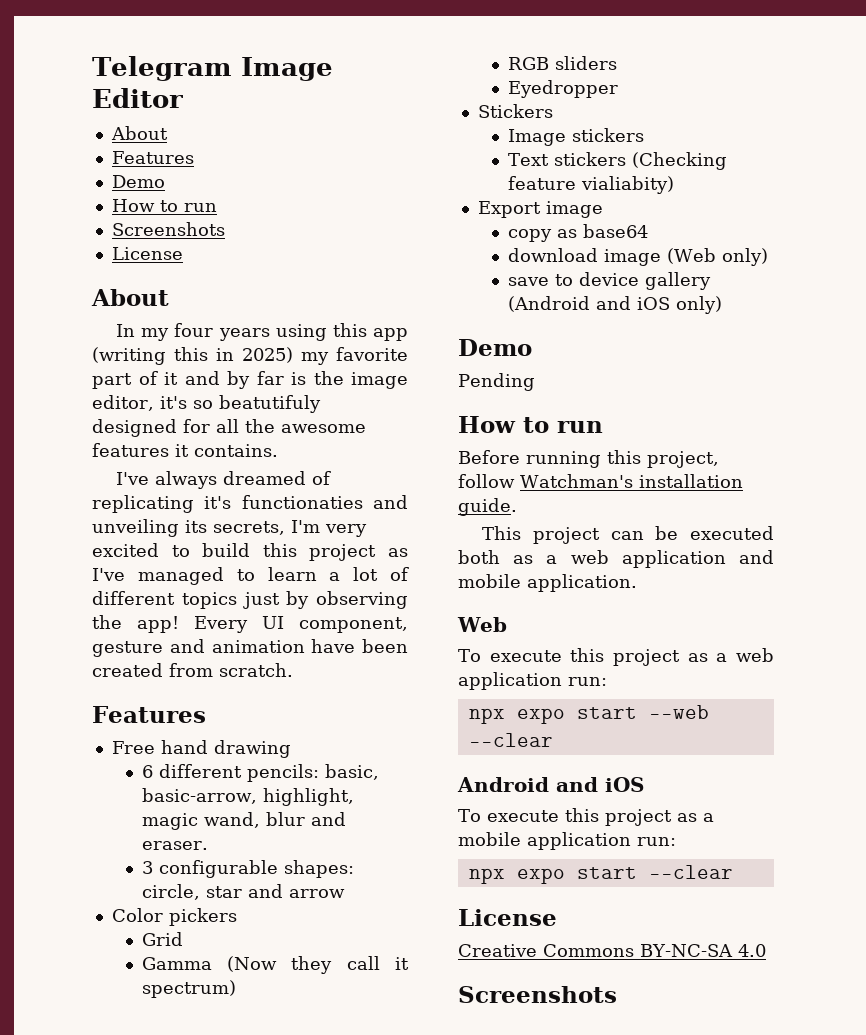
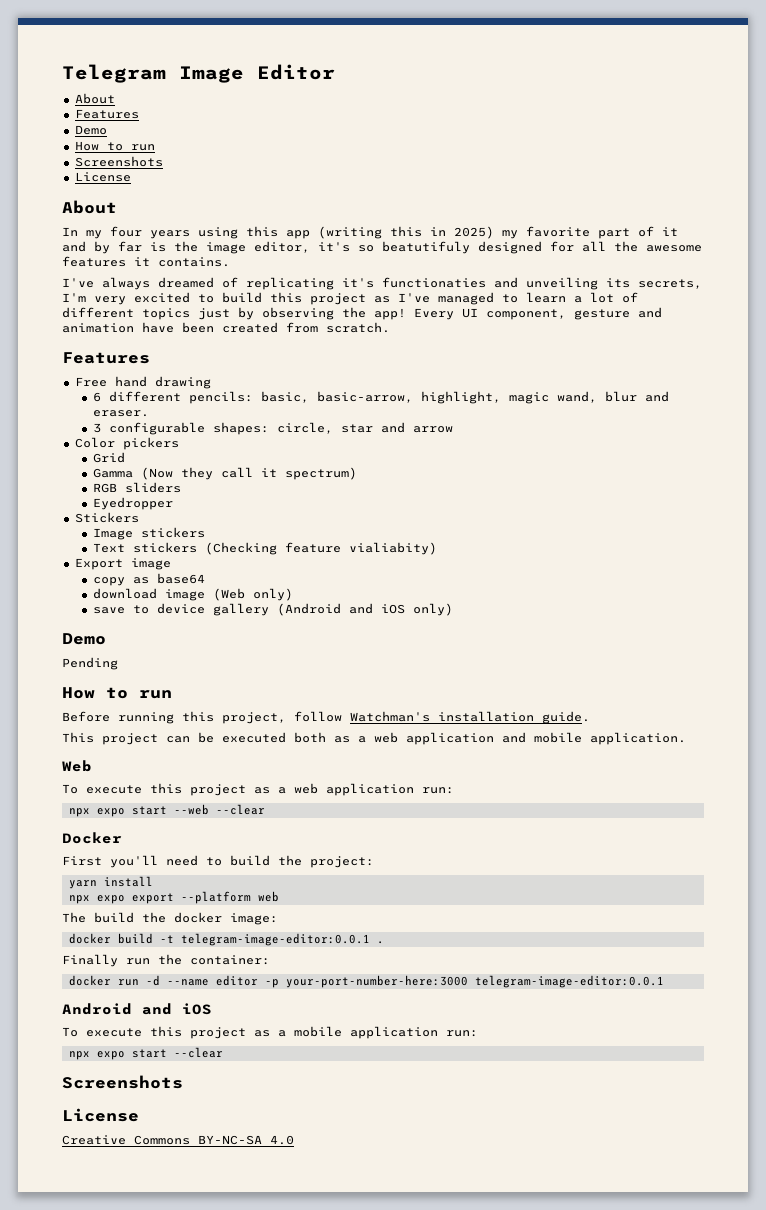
(553, 740) none -> [62,832,122,844] [62,855,374,868] [68,876,153,889] [68,891,279,904] [62,912,278,925] [68,933,384,946] [62,954,270,967] [68,975,664,988] // Docker // First you'll need to build the project: // yarn install // npx expo export --platform web // The build the docker image: // docker build -t telegram-image-editor:0.0.1 . // Finally run the container: // docker run -d --name editor -p your-port-number-here:3000 telegram-image-editor:0.0.1
(733, 872) none -> [62,1075,183,1089] // Screenshots
[458,986,617,1003] // Screenshots -> (294, 1140) none

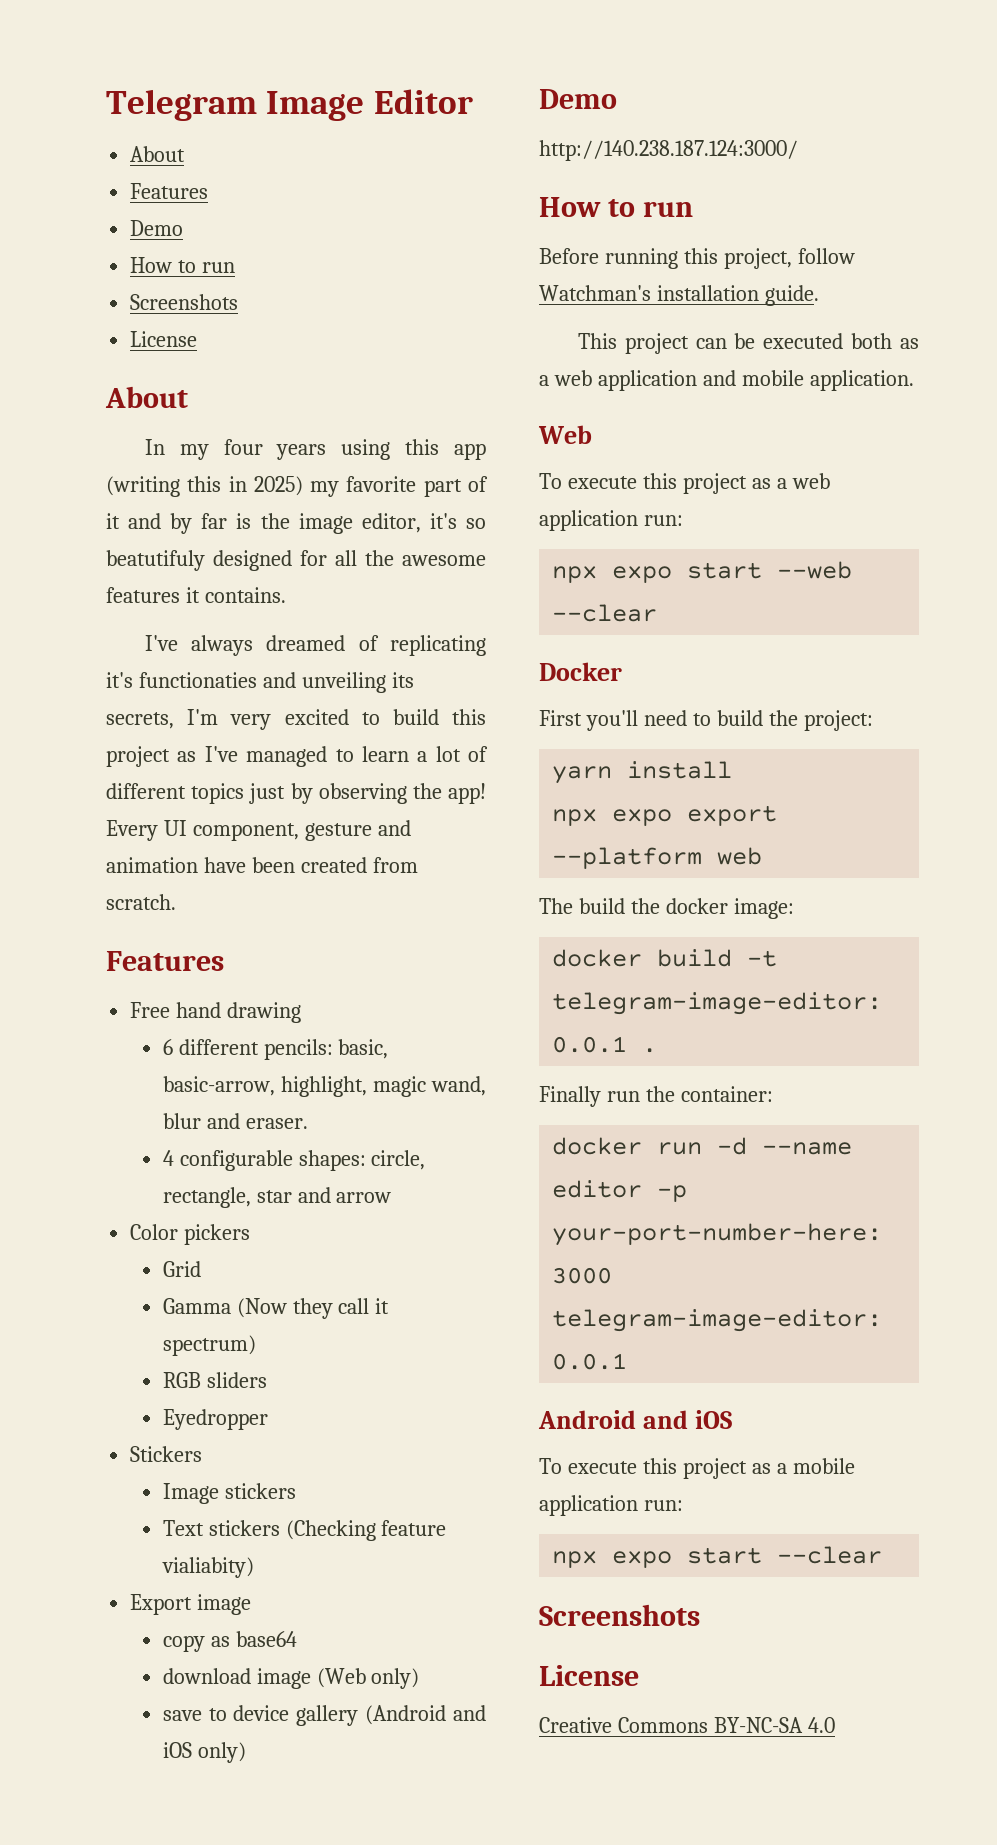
[92,423,101,433] 3 -> [162,1150,174,1166] 4
(333, 428) none -> [162,1187,251,1208] rectangle,
[62,657,118,670] Pending -> [539,140,798,161] http://140.238.187.124:3000/

